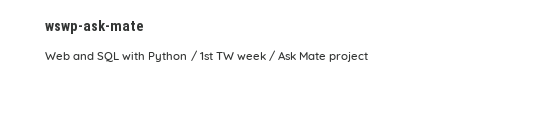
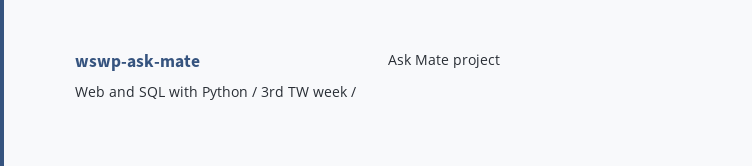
[199,52,213,60] 1st -> [261,86,284,97] 3rd

